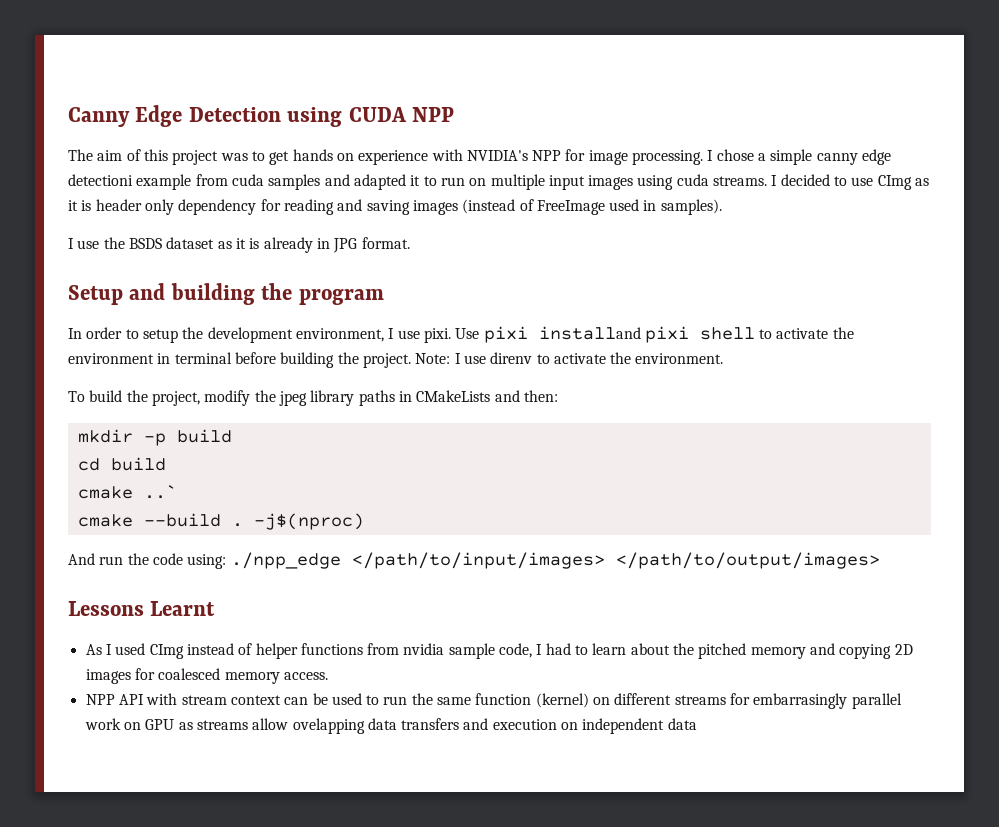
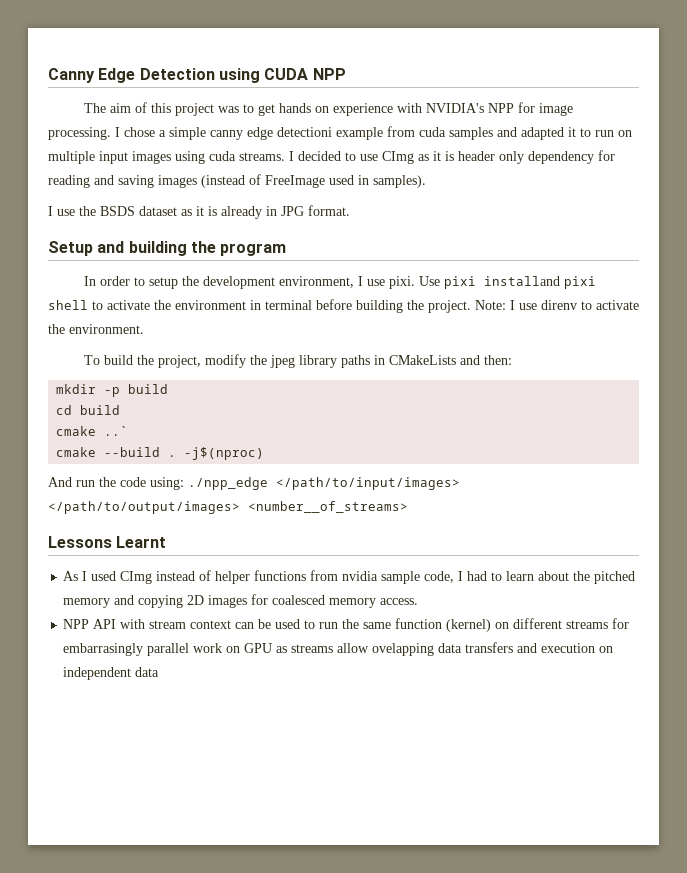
(880, 560) none -> [248,501,408,513] <number__of_streams>

